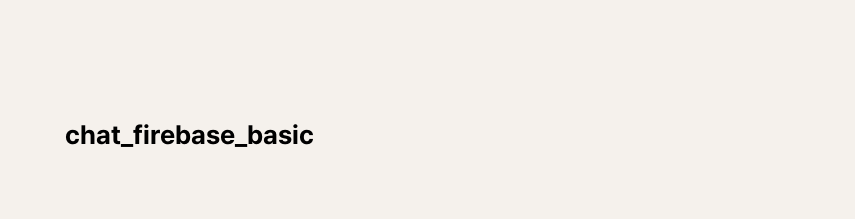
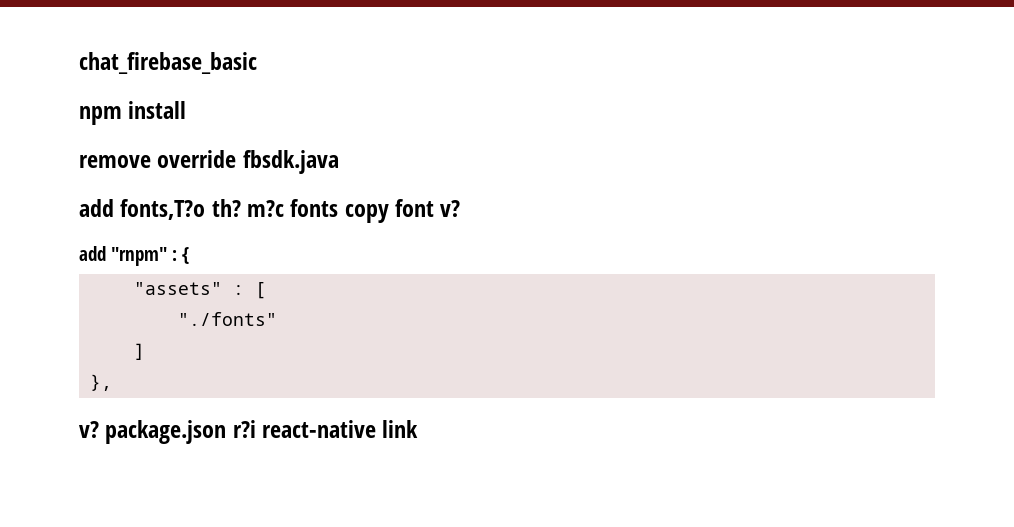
(314, 135) none -> [79,101,187,125] [79,150,339,174] [79,199,461,223] [79,246,189,266] [134,282,267,299] [178,312,278,326] [134,343,146,360] [90,374,113,391] [79,420,419,444] // npm install // remove override fbsdk.java // add fonts,T?o th? m?c fonts copy font v? // add "rnpm" : { // "assets" : [ // "./fonts" // ] // }, // v? package.json r?i react-native link

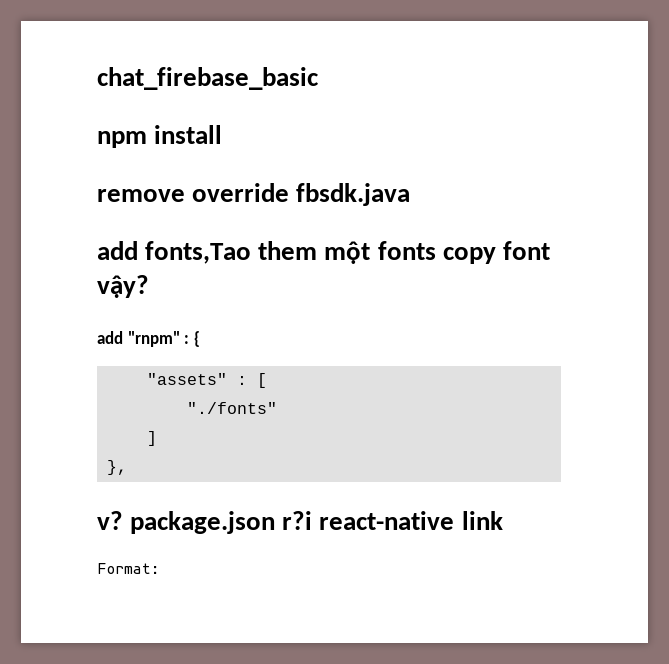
[120,199,285,220] fonts,T?o th? m?c -> [145,241,371,264] fonts,Tao them một
[440,200,461,217] v? -> [97,275,149,298] vậy?
(419, 429) none -> [97,563,159,574] // Format:

